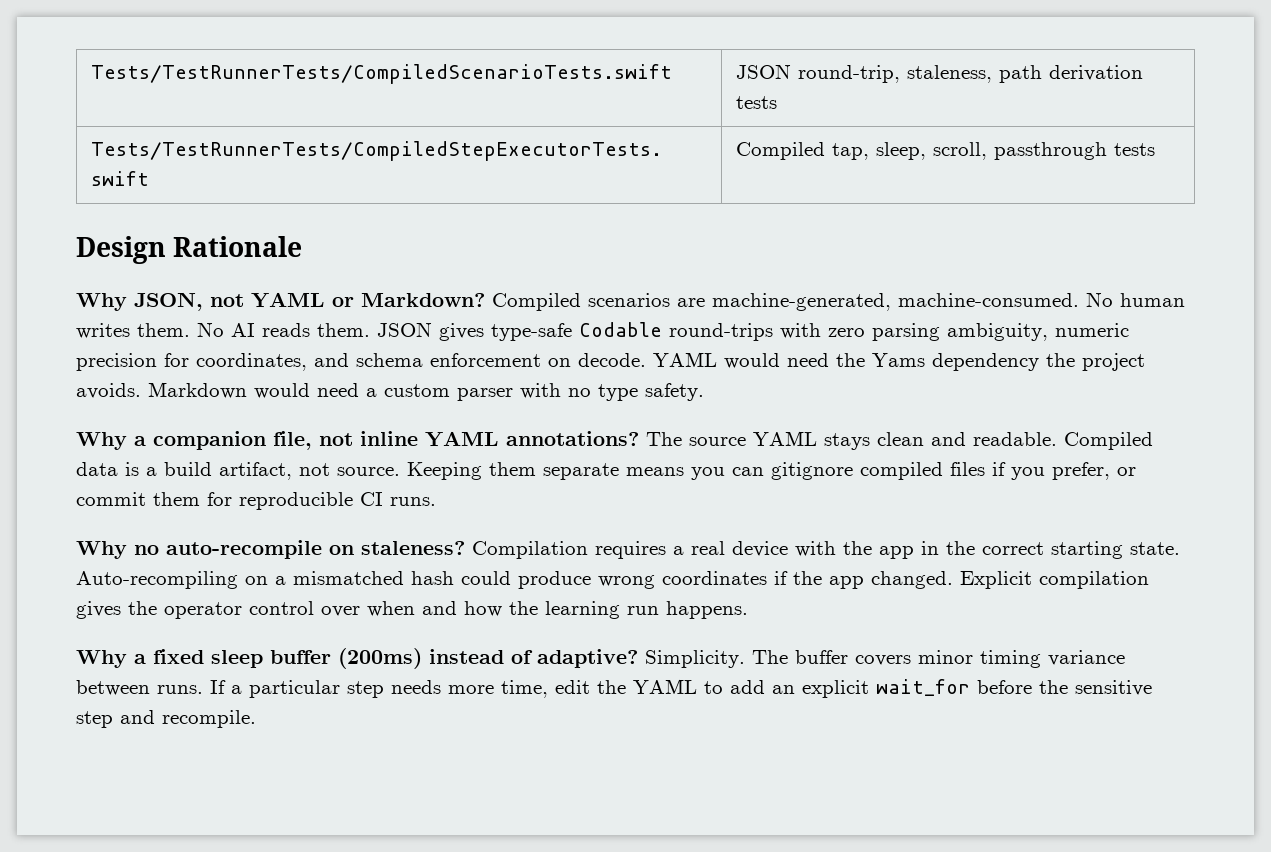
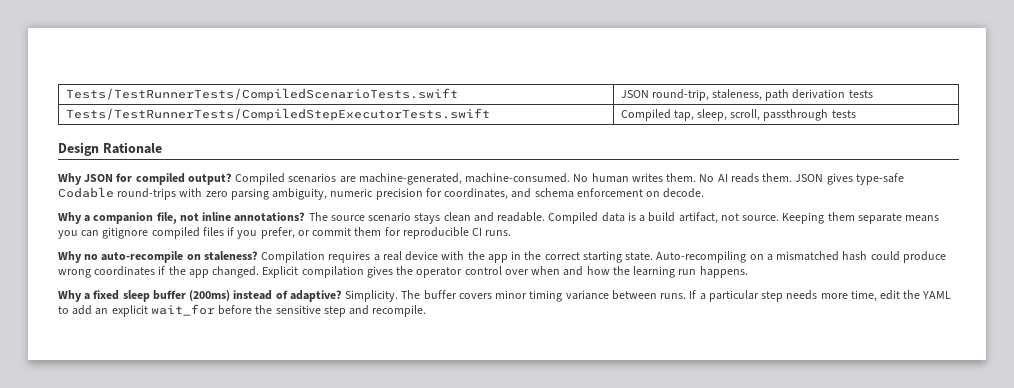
[134,292,485,311] JSON, not YAML or Markdown? -> [84,173,232,185] JSON for compiled output?
[653,352,1145,371] [76,382,704,401] YAML would need the Yams dependency the project avoids. Markdown would need a custom parser with no type safety. -> (705, 193) none
[425,431,499,447] YAML -> (232, 216) none
[753,431,817,446] YAML -> [368,212,412,222] scenario

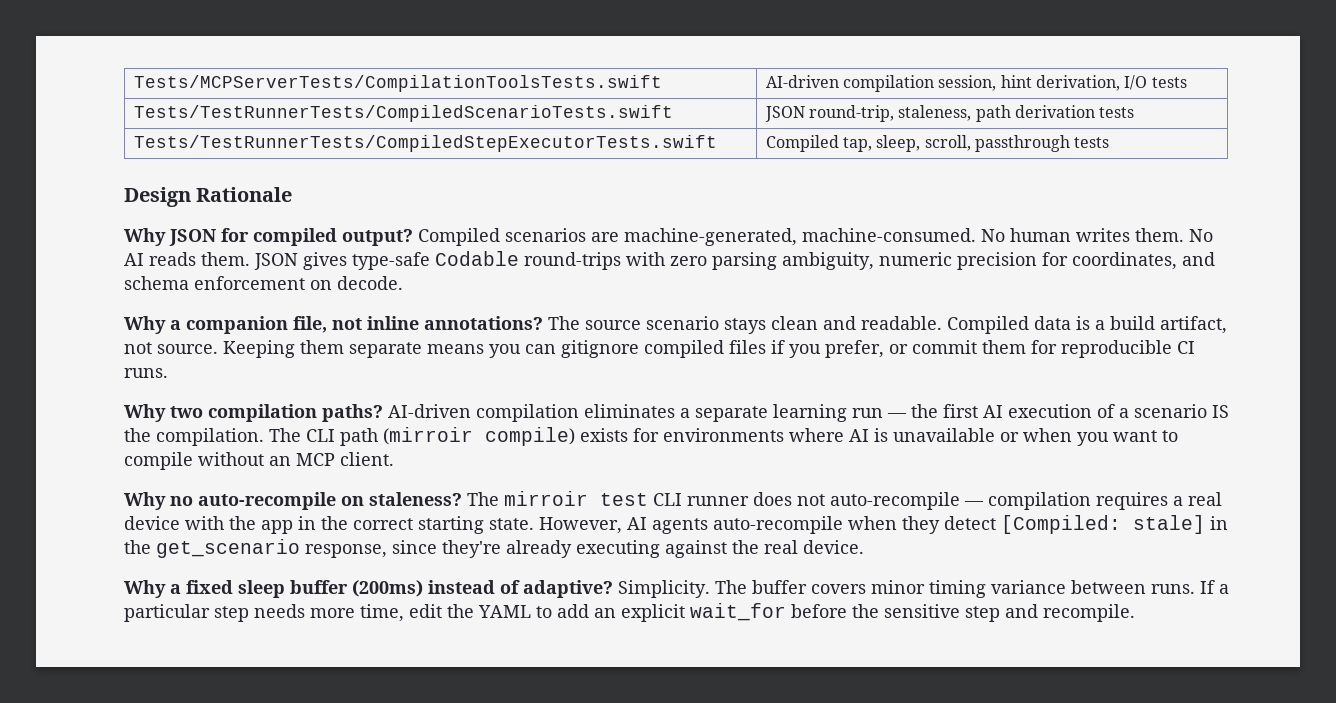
(65, 94) none -> [133,75,662,92] [765,75,1187,92] Tests/MCPServerTests/CompilationToolsTests.swift | AI-driven compilation session, hint derivation, I/O tests //
(512, 233) none -> [124,404,1229,422] [124,427,1178,446] [124,452,394,470] // Why two compilation paths? AI-driven compilation eliminates a separate learning run — the first AI execution of a scenario IS the compilation. The CLI path (mirroir compile) exists for environments where AI is unavailable or when you want to compile without an MCP client.
[261,251,326,263] Compilation -> [467,491,1091,510] The mirroir test CLI runner does not auto-recompile — compilation
[656,251,946,263] [58,266,748,278] Auto-recompiling on a mismatched hash could produce wrong coordinates if the app changed. Explicit compilation gives the operator control over when and how the learning run happens. -> [539,515,1228,534] [124,539,864,558] However, AI agents auto-recompile when they detect [Compiled: stale] in the get_scenario response, since they're already executing against the real device.

